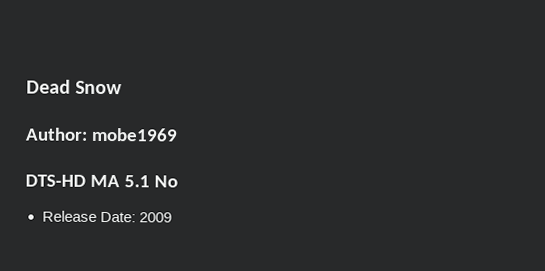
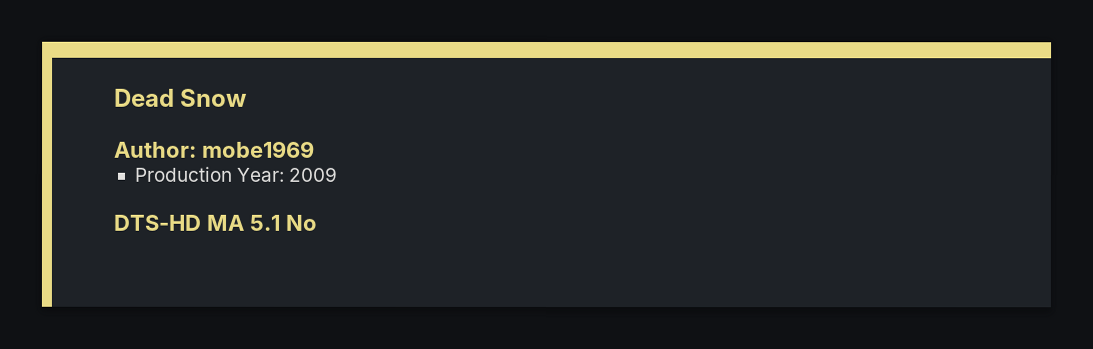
(178, 134) none -> [133,166,339,182] // Production Year: 2009
[41,210,172,223] // Release Date: 2009 -> (317, 222) none

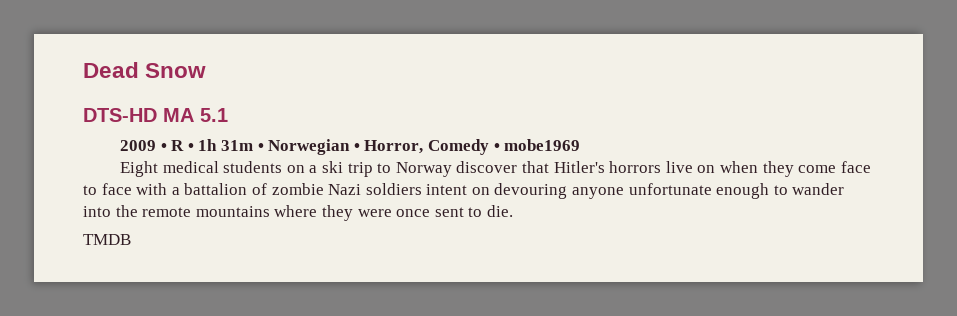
[114,140,315,158] [133,166,339,182] [113,214,317,231] Author: mobe1969 // Production Year: 2009 // DTS-HD MA 5.1 No -> [83,108,228,122] [120,139,581,155] [120,161,871,177] [83,183,845,199] [83,205,513,221] [83,234,131,245] DTS-HD MA 5.1 // 2009 • R • 1h 31m • Norwegian • Horror, Comedy • mobe1969 // Eight medical students on a ski trip to Norway discover that Hitler's horrors live on when they come face to face with a battalion of zombie Nazi soldiers intent on devouring anyone unfortunate enough to wander into the remote mountains where they were once sent to die. // TMDB

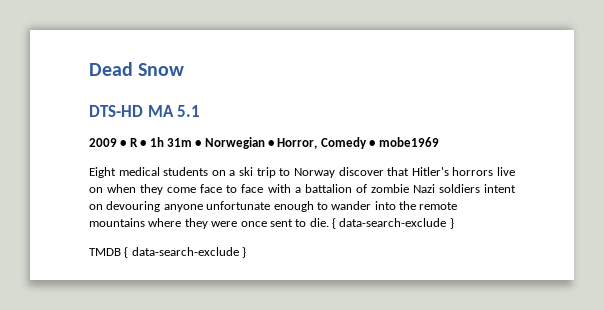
[83,234,131,245] // TMDB -> [332,218,454,229] [89,247,247,258] { data-search-exclude } // TMDB { data-search-exclude }

